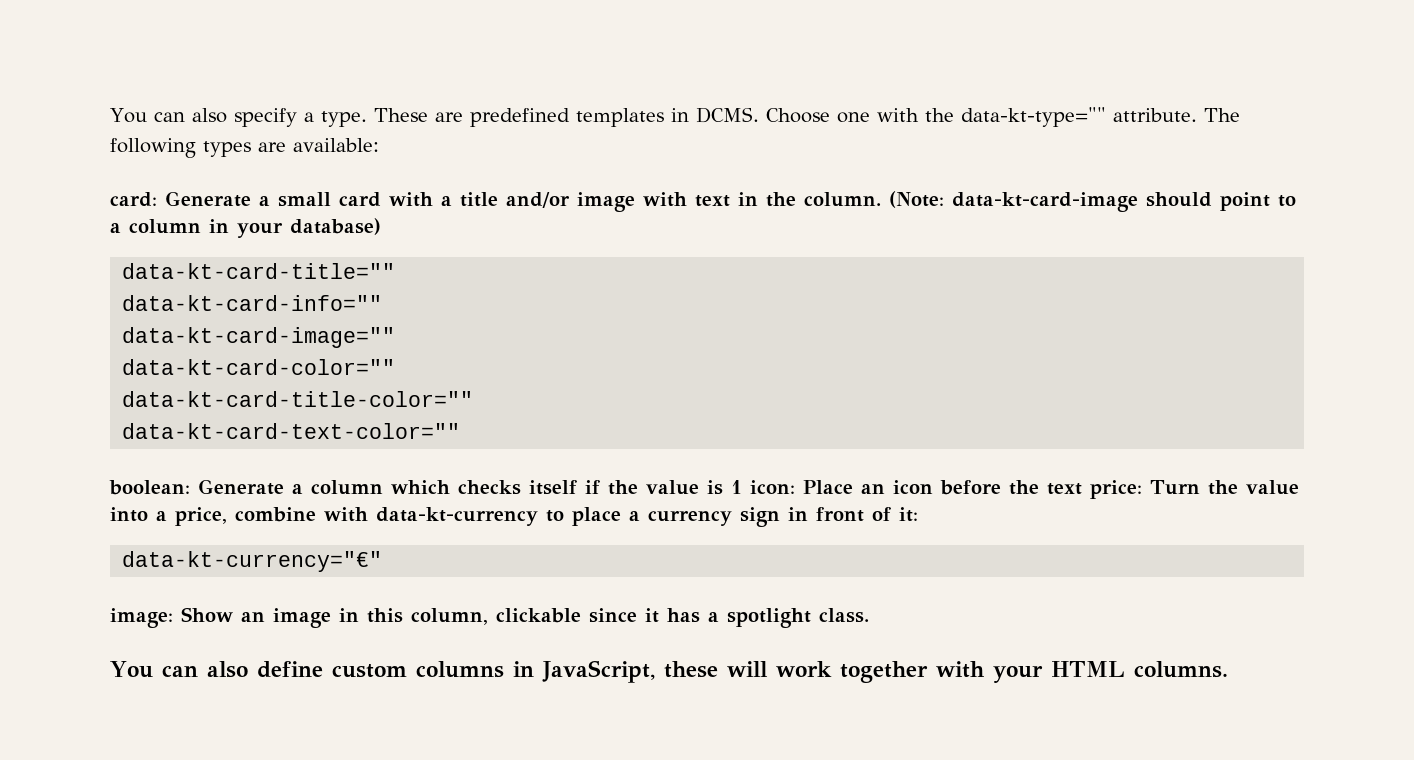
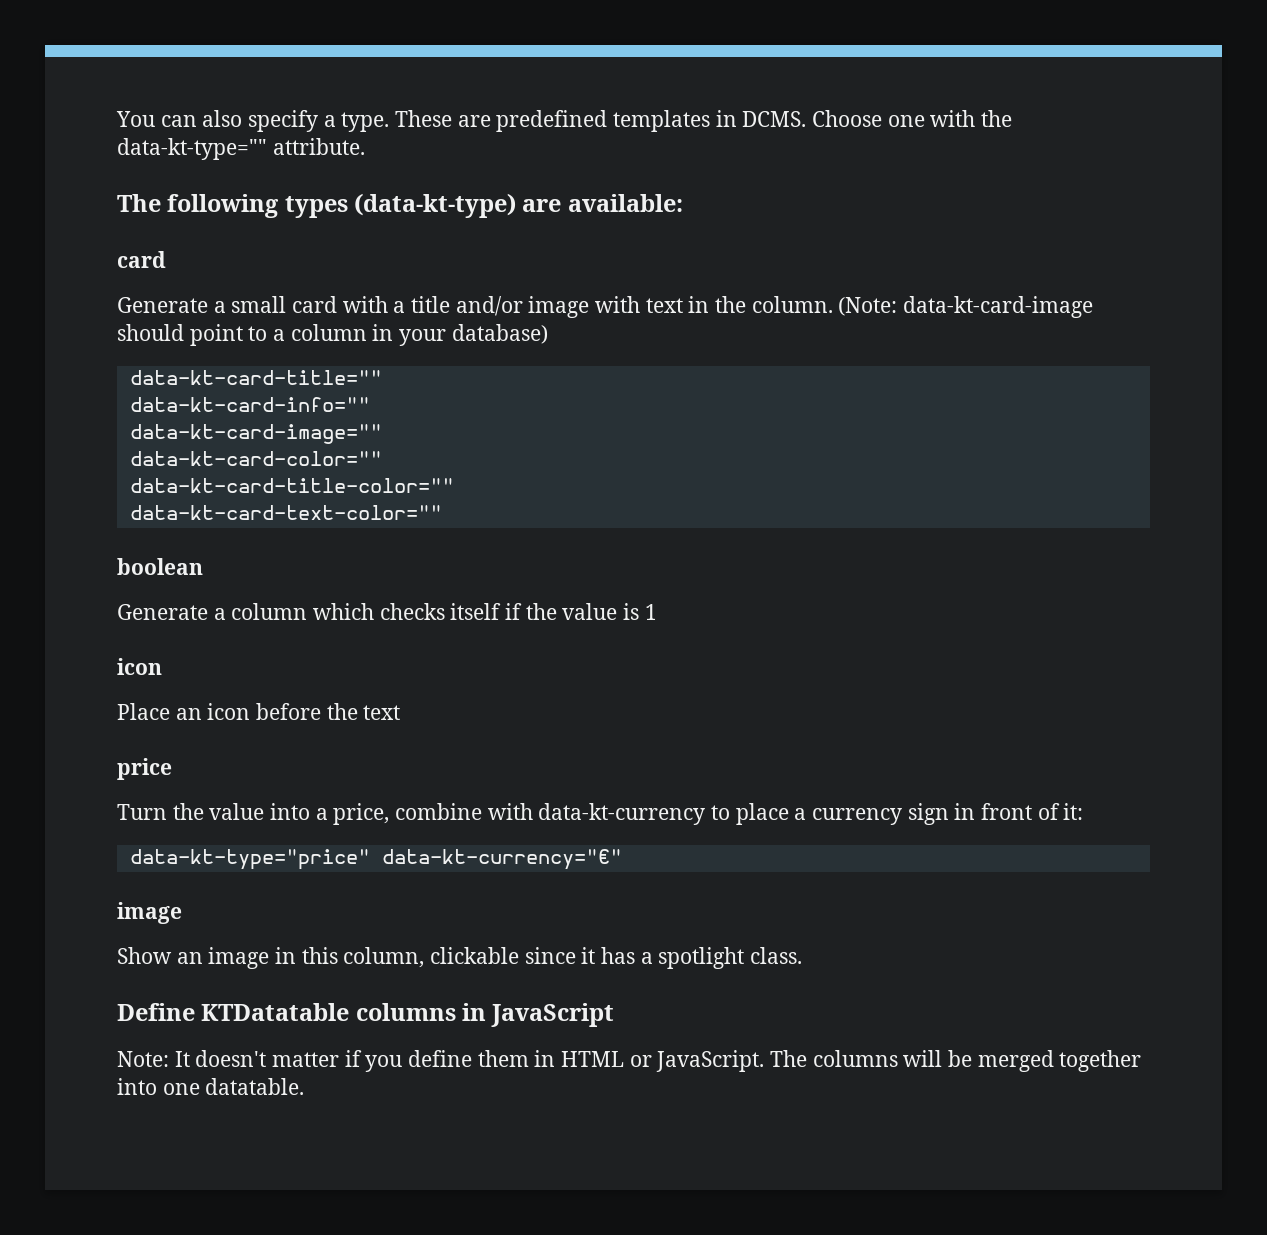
(1197, 115) none -> (365, 146) //
(251, 149) none -> [354,193,517,218] (data-kt-type)
[110,192,157,207] card: -> [117,251,166,268] card //
[109,480,190,495] boolean: -> [117,558,203,575] boolean //
[750,480,795,494] icon: -> [117,658,162,675] // icon //
[1090,480,1142,499] price: -> [117,758,172,780] // price //
(918, 514) none -> [129,849,370,870] data-kt-type="price"
[110,608,173,628] image: -> [117,902,182,924] image //
[110,660,1228,683] You can also define custom columns in JavaScript, these will work together with your HTML columns. -> [117,1003,615,1027] [117,1050,1142,1072] [117,1078,305,1095] Define KTDatatable columns in JavaScript // Note: It doesn't matter if you define them in HTML or JavaScript. The columns will be merged together into one datatable.

